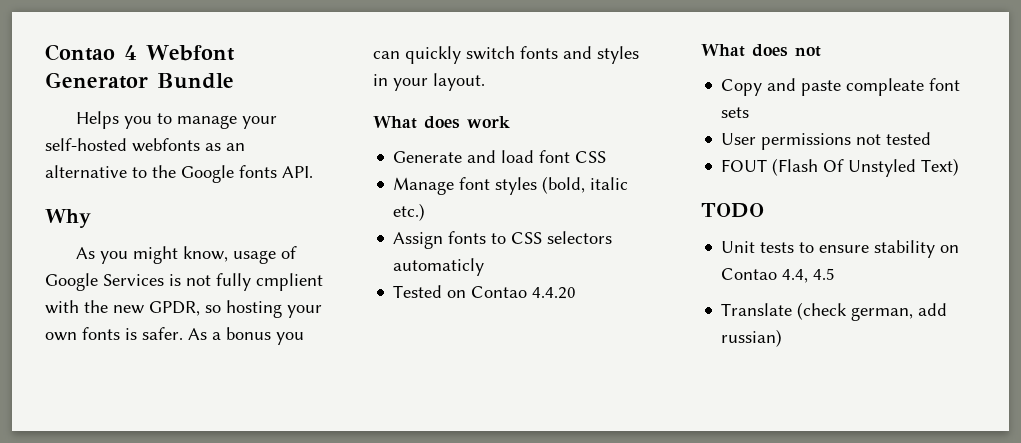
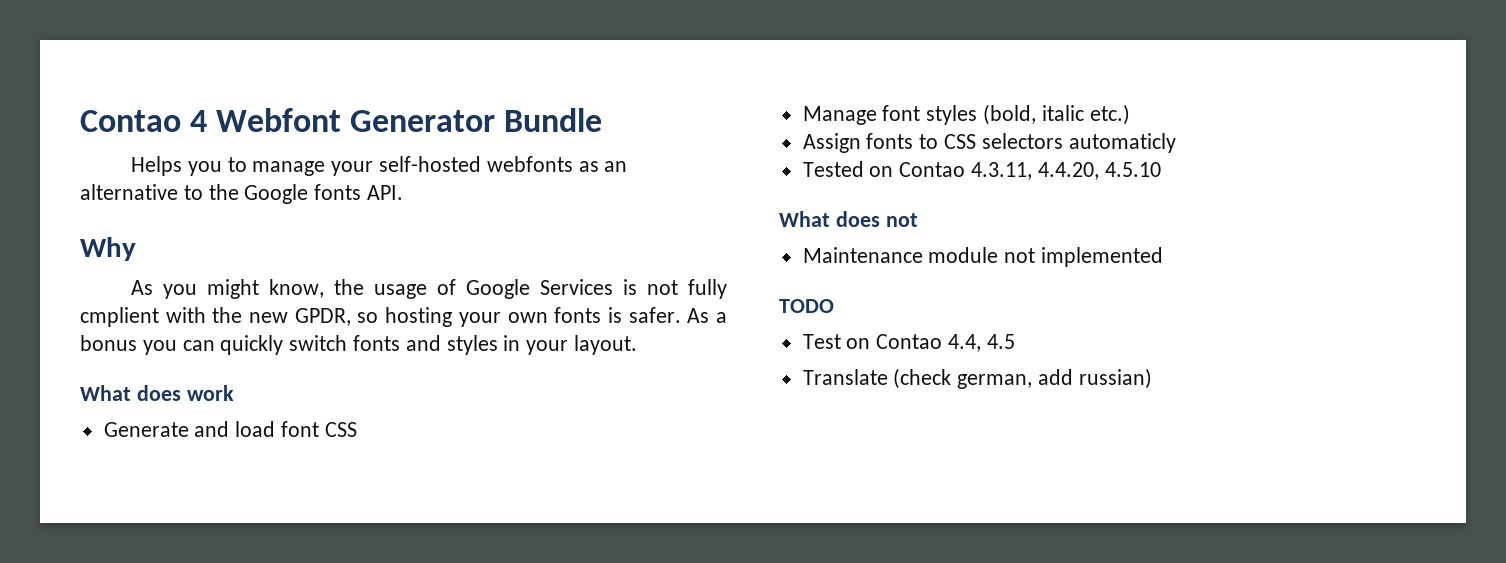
(228, 254) none -> [334,279,365,295] the
[532,287,577,299] 4.4.20 -> [971,162,1161,180] 4.3.11, 4.4.20, 4.5.10
[721,78,961,96] [721,107,750,118] [721,132,932,150] [721,158,960,177] [701,203,764,218] [721,240,936,258] Copy and paste compleate font sets // User permissions not tested // FOUT (Flash Of Unstyled Text) // TODO // Unit tests to ensure stability -> [802,247,1164,267] [779,299,834,313] [802,334,841,349] Maintenance module not implemented // TODO // Test

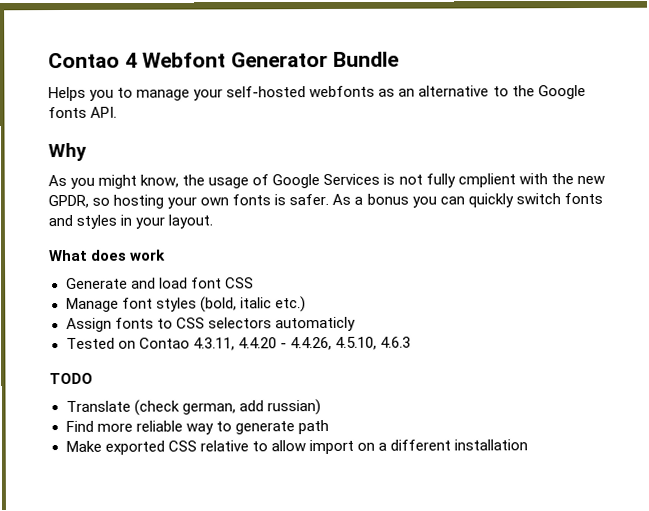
[1037,162,1161,180] [779,211,918,227] [802,247,1164,267] [779,299,834,313] [802,334,1015,352] 4.4.20, 4.5.10 // What does not // Maintenance module not implemented // TODO // Test on Contao 4.4, 4.5 -> [237,336,411,351] [49,372,93,385] 4.4.20 - 4.4.26, 4.5.10, 4.6.3 // TODO
(1152, 378) none -> [65,419,329,435] [65,439,528,455] // Find more reliable way to generate path // Make exported CSS relative to allow import on a different installation

